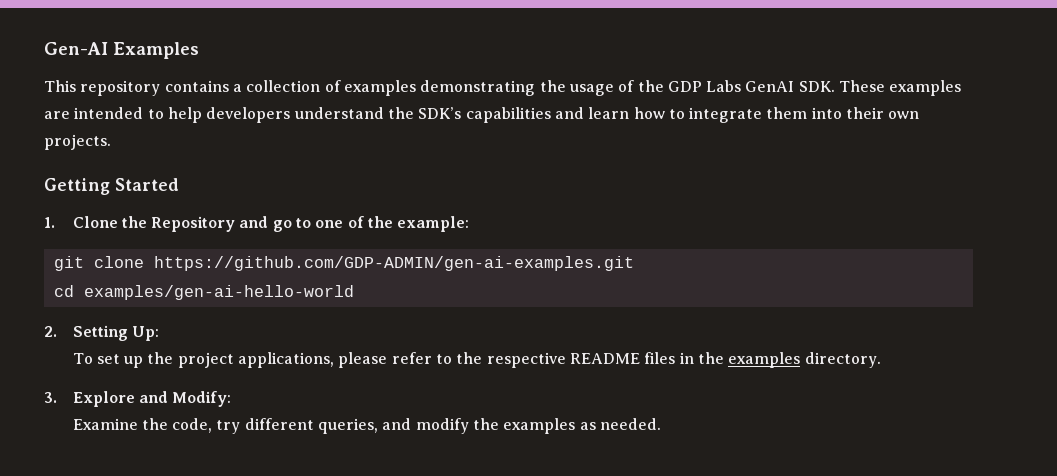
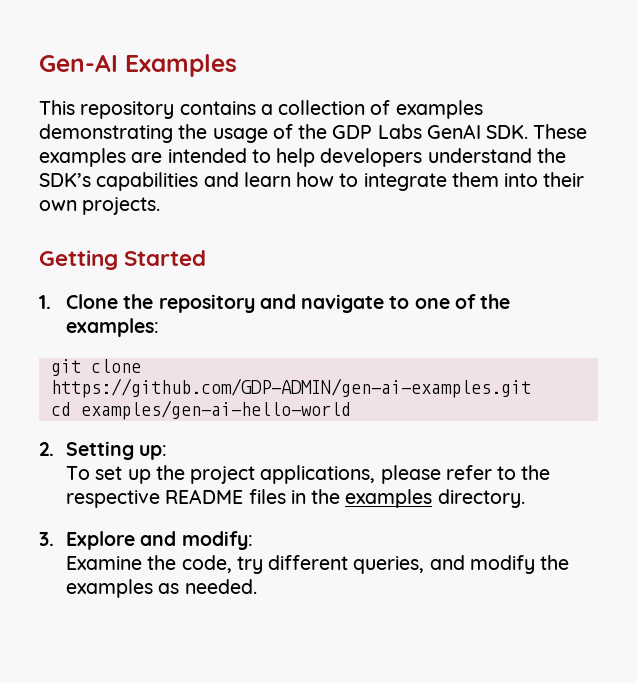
[151,216,292,232] Repository and go -> [158,294,385,313] repository and navigate
[397,216,470,232] example: -> [65,318,159,337] examples:
[131,326,159,341] Up: -> [139,445,168,460] up:
[172,391,232,407] Modify: -> [181,531,253,550] modify:

